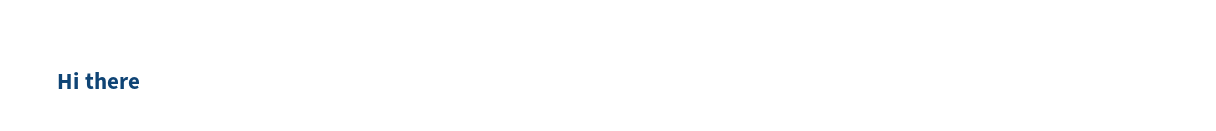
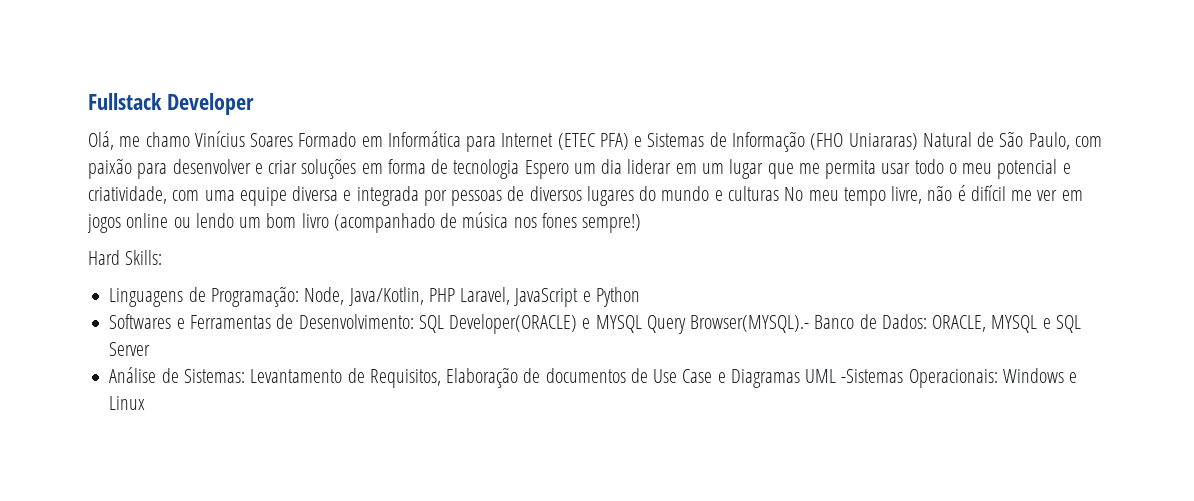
[57,72,141,89] Hi there -> [88,93,254,115] [88,131,1102,152] [88,158,1071,179] [88,185,1083,206] [87,212,642,233] [88,250,163,265] [109,286,640,307] [109,314,1081,334] [109,342,151,356] [109,367,1078,388] [109,396,146,410] Fullstack Developer // Olá, me chamo Vinícius Soares Formado em Informática para Internet (ETEC PFA) e Sistemas de Informação (FHO Uniararas) Natural de São Paulo, com paixão para desenvolver e criar soluções em forma de tecnologia Espero um dia liderar em um lugar que me permita usar todo o meu potencial e criatividade, com uma equipe diversa e integrada por pessoas de diversos lugares do mundo e culturas No meu tempo livre, não é difícil me ver em jogos online ou lendo um bom livro (acompanhado de música nos fones sempre!) // Hard Skills: // Linguagens de Programação: Node, Java/Kotlin, PHP Laravel, JavaScript e Python // Softwares e Ferramentas de Desenvolvimento: SQL Developer(ORACLE) e MYSQL Query Browser(MYSQL).- Banco de Dados: ORACLE, MYSQL e SQL Server // Análise de Sistemas: Levantamento de Requisitos, Elaboração de documentos de Use Case e Diagramas UML -Sistemas Operacionais: Windows e Linux

